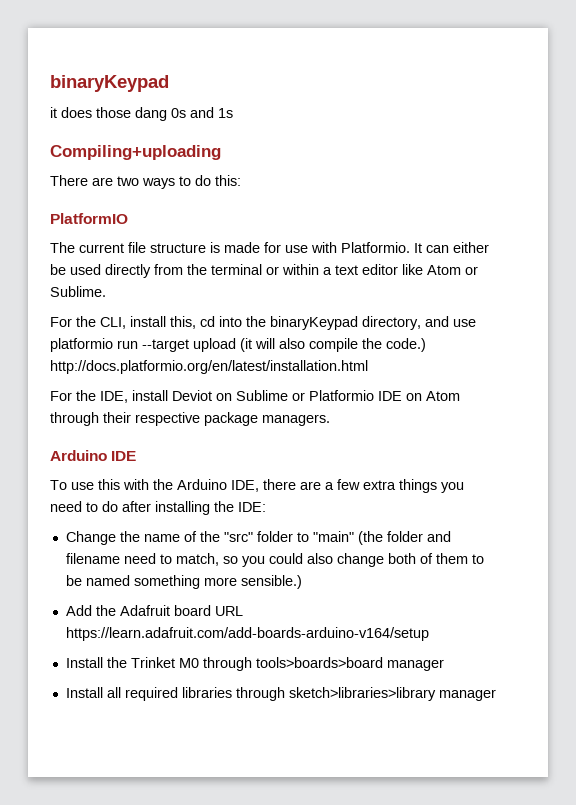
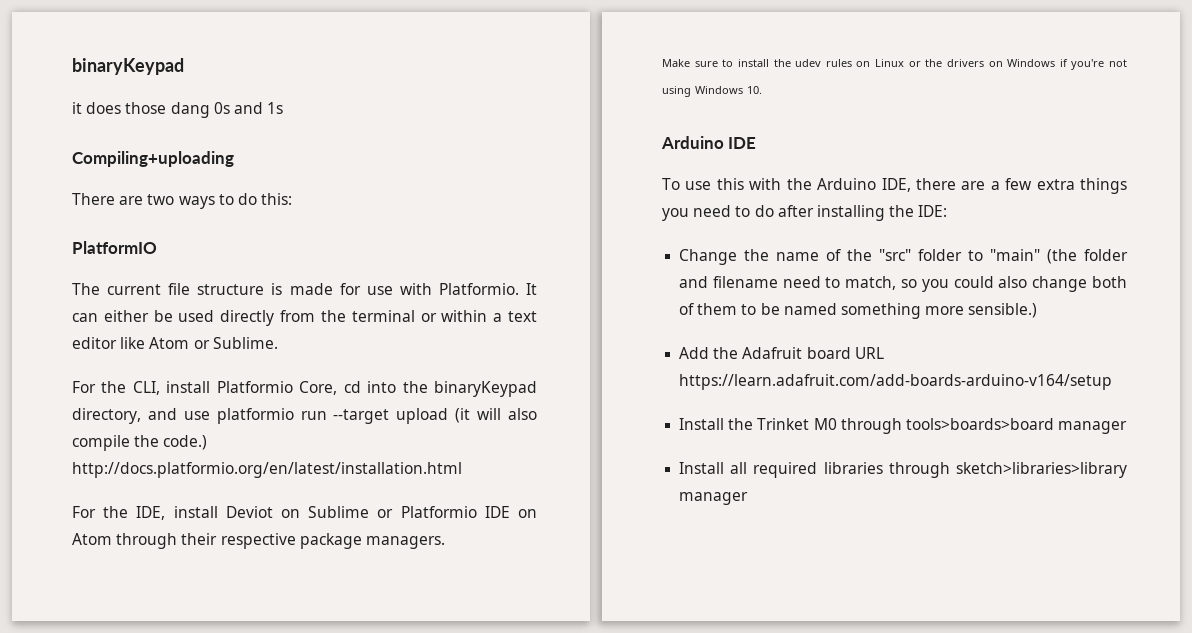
[170,316,196,329] this, -> [216,381,338,395] Platformio Core,
(330, 420) none -> [662,59,1127,70] [662,86,763,97] // Make sure to install the udev rules on Linux or the drivers on Windows if you're not using Windows 10.

